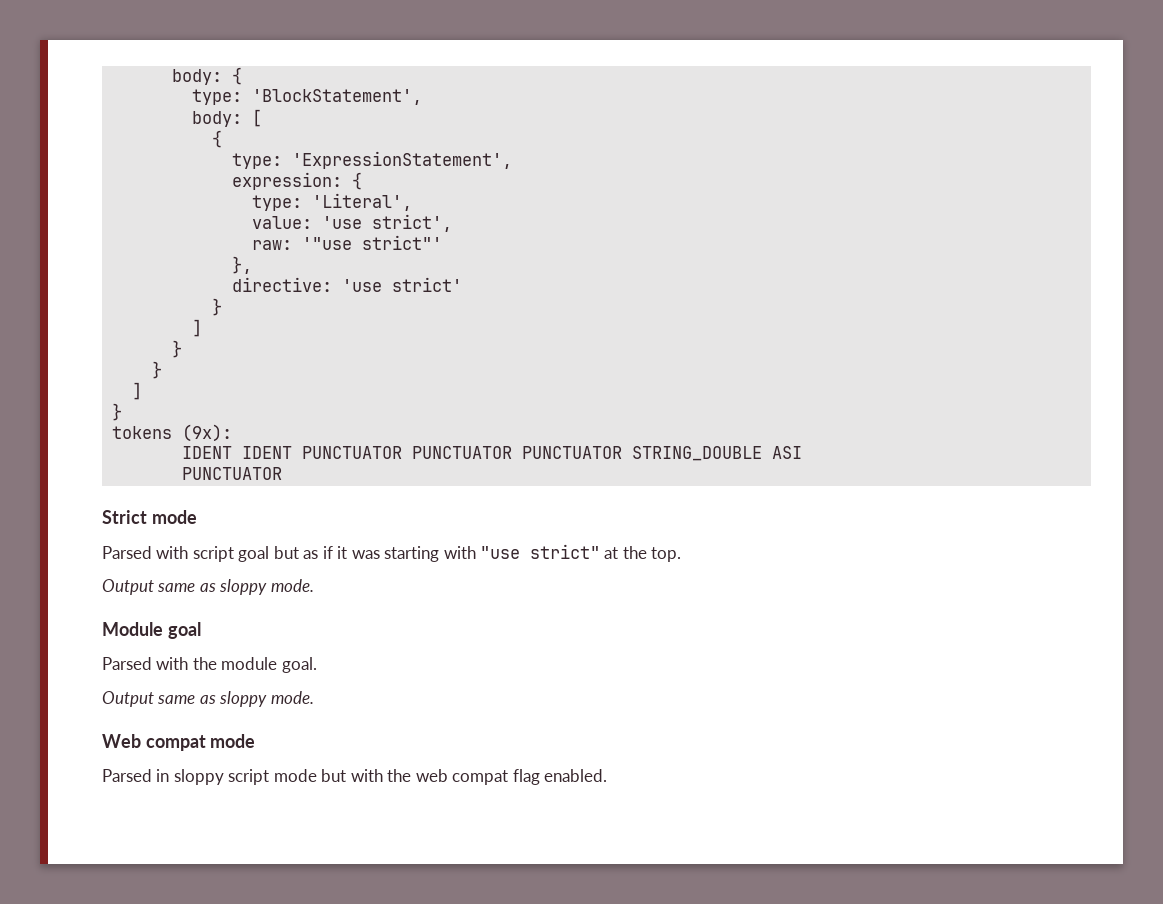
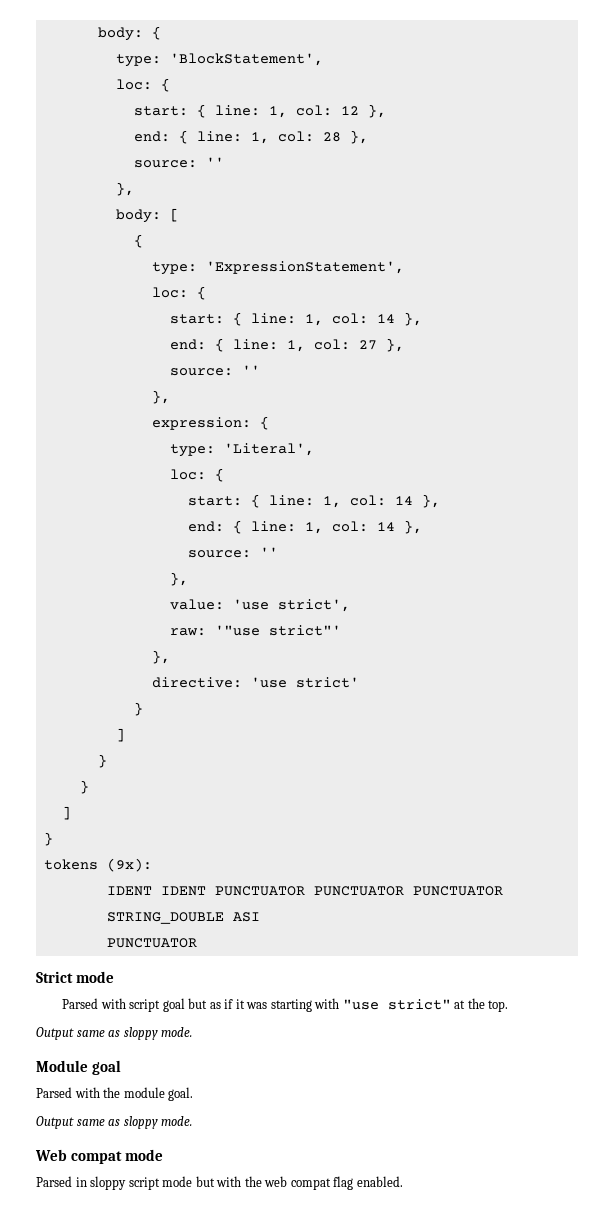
(422, 97) none -> [115,78,170,92] [133,104,386,118] [133,130,368,144] [133,157,224,168] [115,182,134,196] // loc: { // start: { line: 1, col: 12 }, // end: { line: 1, col: 28 }, // source: '' // },
[231,172,362,190] [251,193,412,211] expression: { // type: 'Literal', -> [151,286,206,300] [169,312,422,326] [169,338,404,352] [169,365,260,376] [151,390,170,404] [151,416,269,430] [169,443,314,457] [169,468,224,482] [187,494,440,508] [187,520,422,534] [187,547,278,558] [169,572,188,586] loc: { // start: { line: 1, col: 14 }, // end: { line: 1, col: 27 }, // source: '' // }, // expression: { // type: 'Literal', // loc: { // start: { line: 1, col: 14 }, // end: { line: 1, col: 14 }, // source: '' // },

